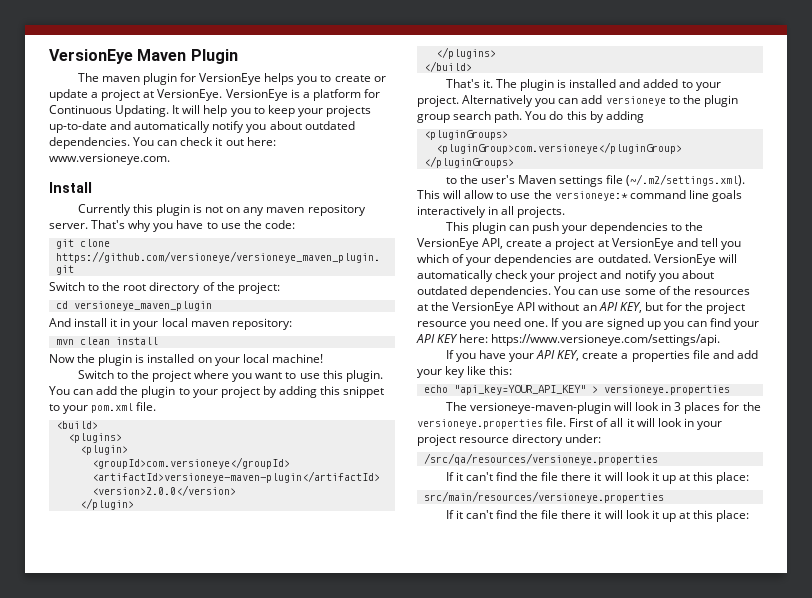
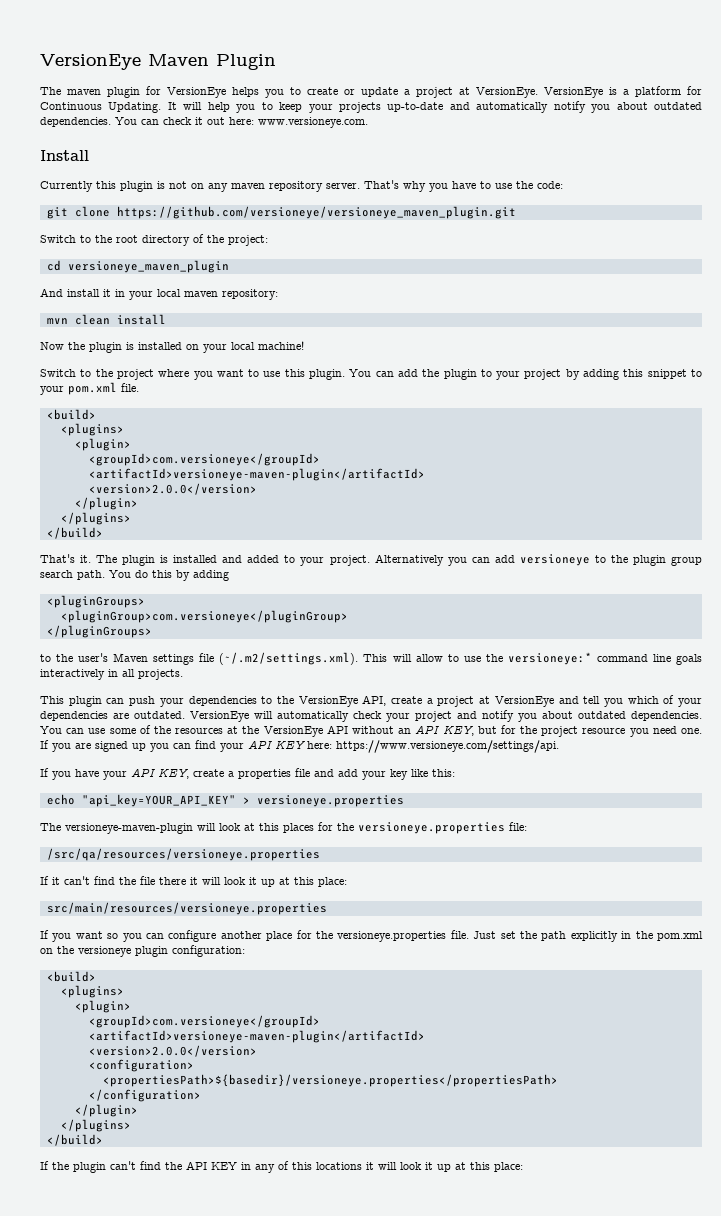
[661,402,682,411] in 3 -> [244,823,279,831] at this
[546,418,722,430] [417,434,602,446] file. First of all it will look in your project resource directory under: -> [509,822,527,831] file:
[455,510,592,519] it can't find the file there -> [52,930,703,942] [40,945,245,957] [46,971,96,982] [60,985,124,998] [74,1000,131,1013] [88,1015,320,1028] [88,1030,425,1043] [88,1045,257,1057] [88,1059,194,1072] [102,1074,558,1087] [88,1089,201,1102] [74,1104,138,1117] [60,1119,131,1132] [46,1134,103,1146] [40,1161,362,1173] you want so you can configure another place for the versioneye.properties file. Just set the path explicitly in the pom.xml on the versioneye plugin configuration: // <build> // <plugins> // <plugin> // <groupId>com.versioneye</groupId> // <artifactId>versioneye-maven-plugin</artifactId> // <version>2.0.0</version> // <configuration> // <propertiesPath>${basedir}/versioneye.properties</propertiesPath> // </configuration> // </plugin> // </plugins> // </build> // If the plugin can't find the API KEY in any of this locations

